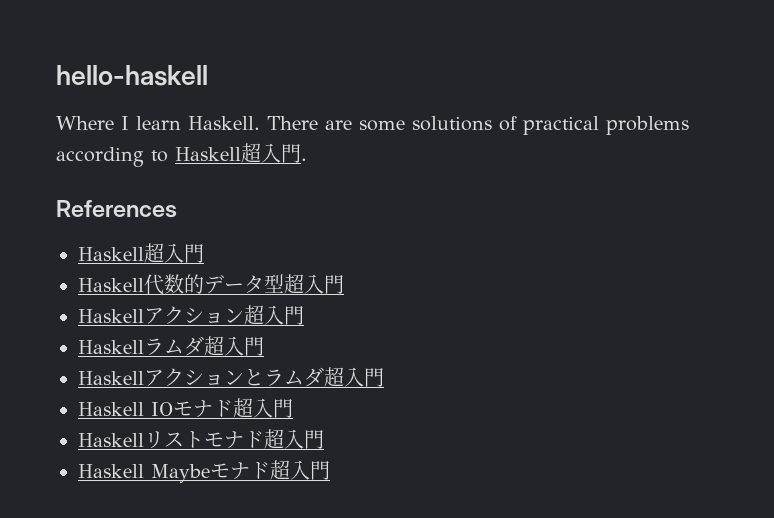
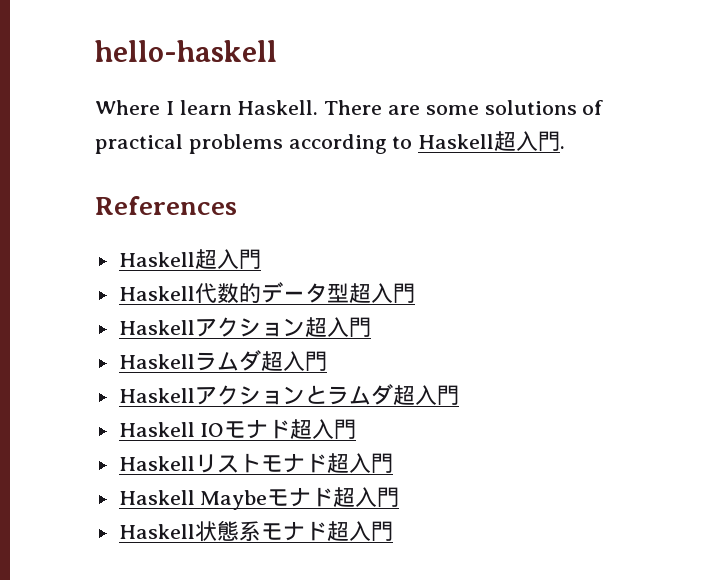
(330, 470) none -> [118,520,393,542] // Haskell状態系モナド超入門

